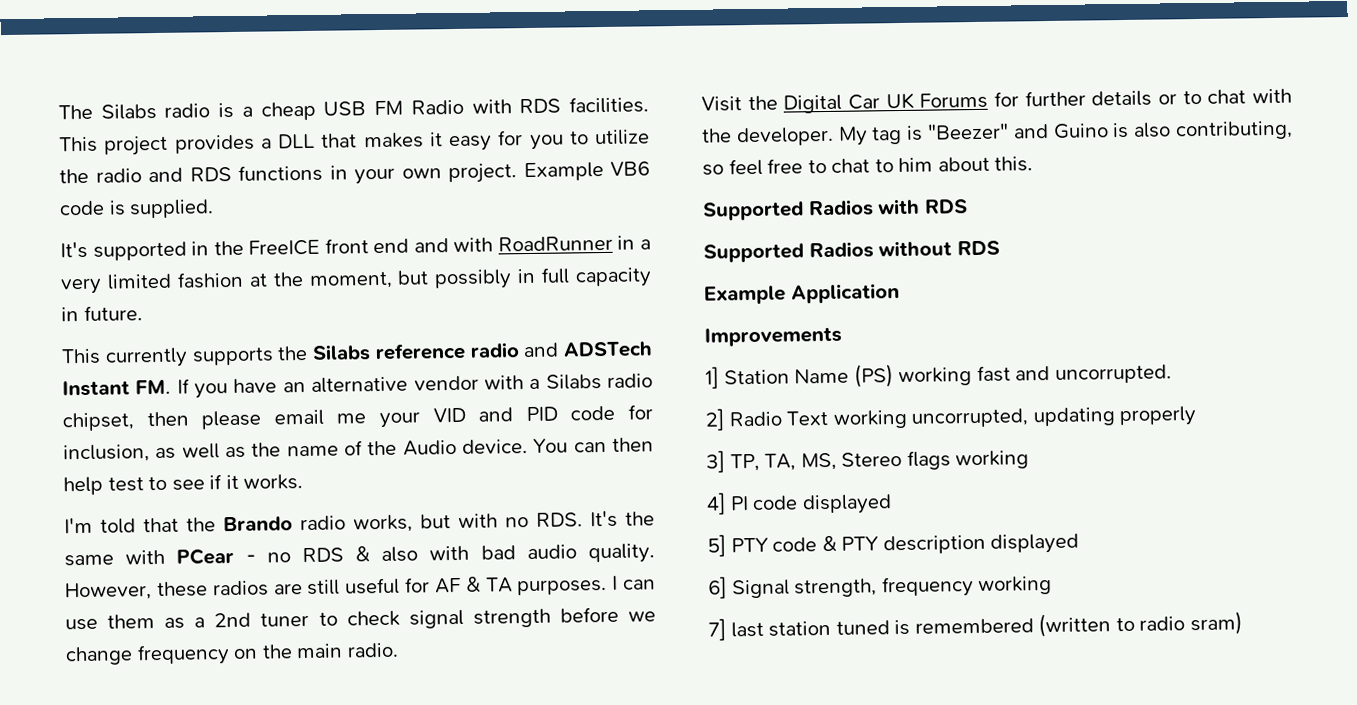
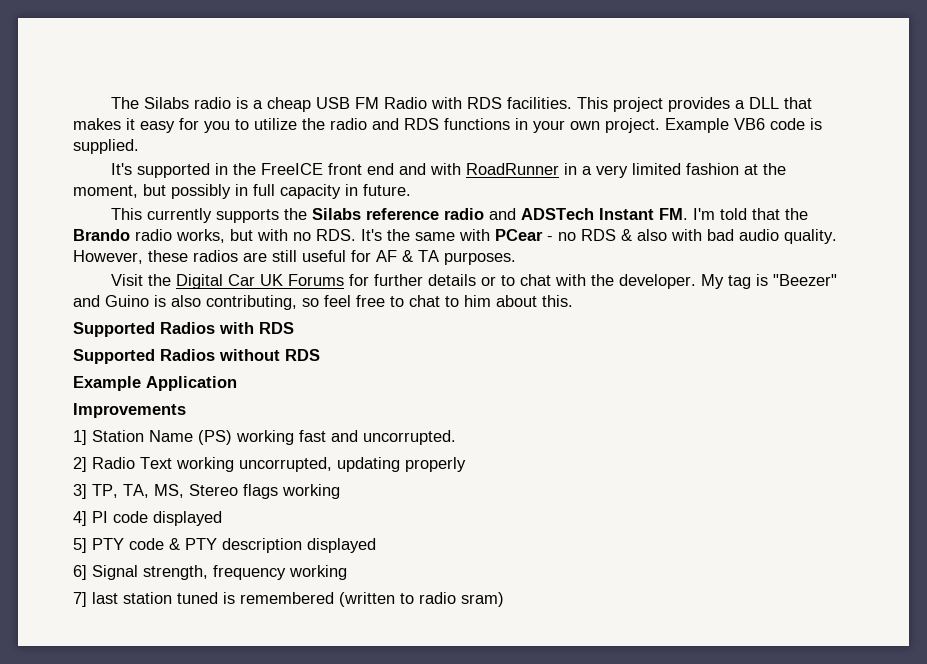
[176,373,654,399] [62,404,654,432] [63,437,654,463] [63,474,304,496] If you have an alternative vendor with a Silabs radio chipset, then please email me your VID and PID code for inclusion, as well as the name of the Audio device. You can then help test to see if it works. // -> (688, 214) none
[611,575,656,590] [65,606,656,631] [65,642,399,666] I can use them as a 2nd tuner to check signal strength before we change frequency on the main radio. -> (516, 258) none

